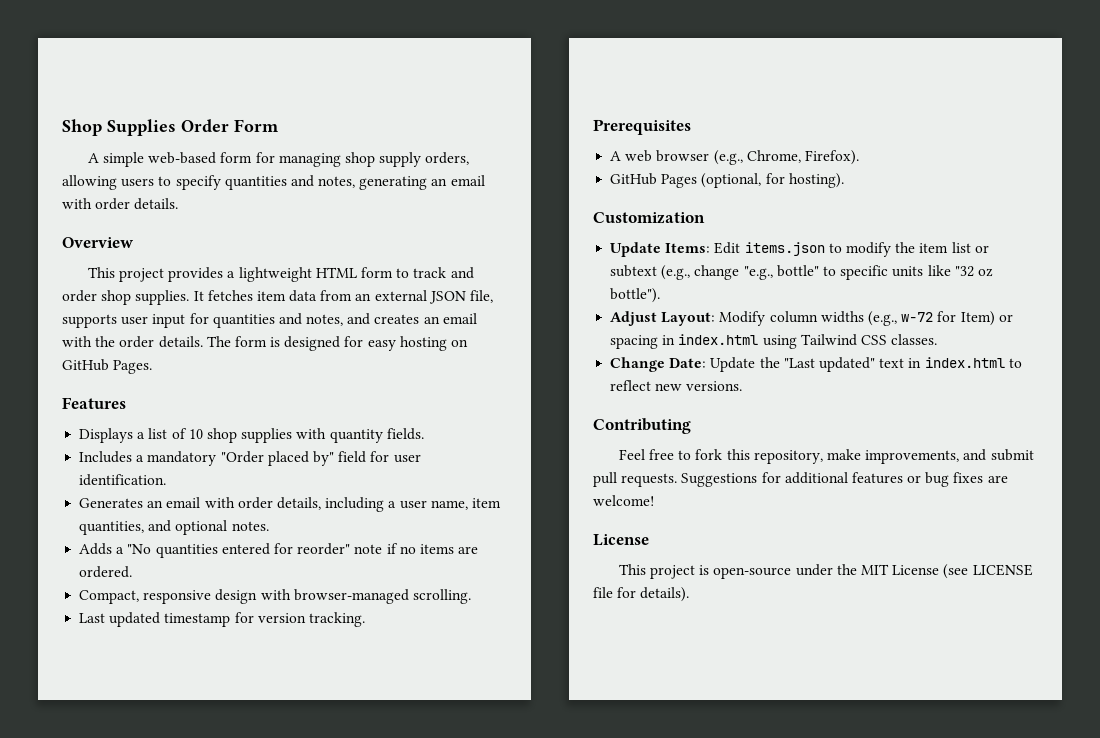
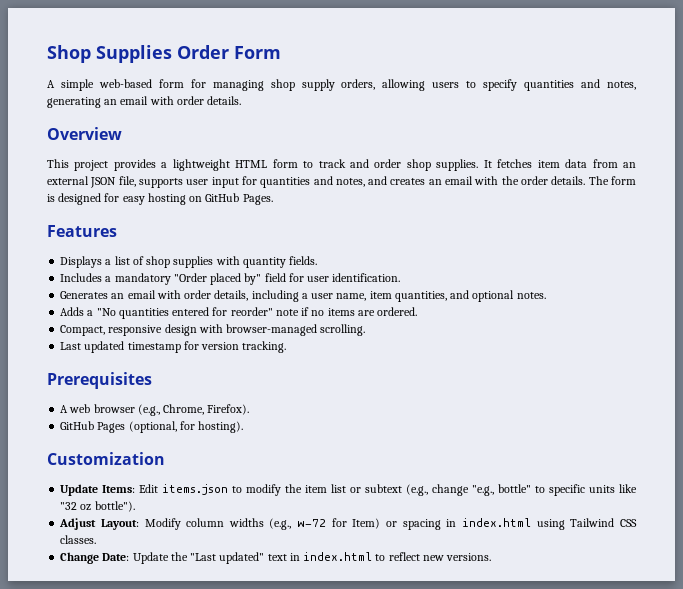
[188,429,203,439] 10 -> (144, 260) none
[593,418,691,434] [618,449,1034,464] [593,472,1008,487] [593,495,654,506] [593,534,649,546] [618,564,1033,579] [593,587,690,602] // Contributing // Feel free to fork this repository, make improvements, and submit pull requests. Suggestions for additional features or bug fixes are welcome! // License // This project is open-source under the MIT License (see LICENSE file for details). -> (492, 557) none

